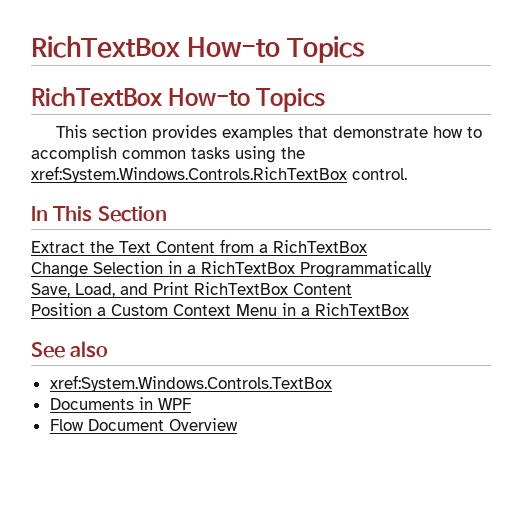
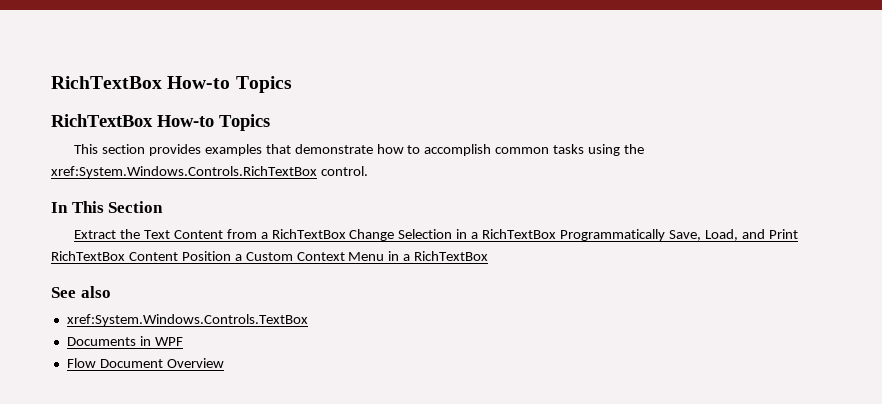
(367, 246) // -> (346, 234) none
(432, 269) // -> (666, 235) none
(352, 289) // -> (178, 256) none

